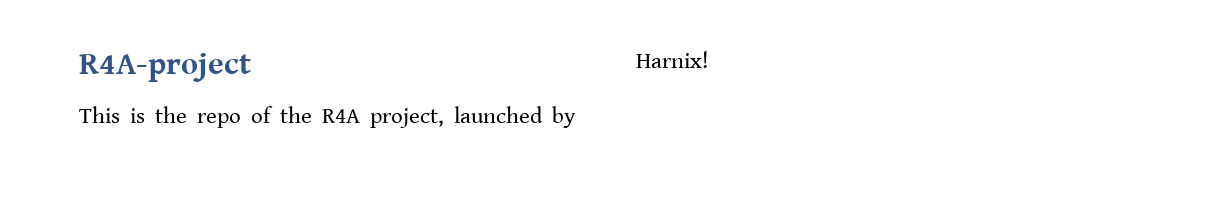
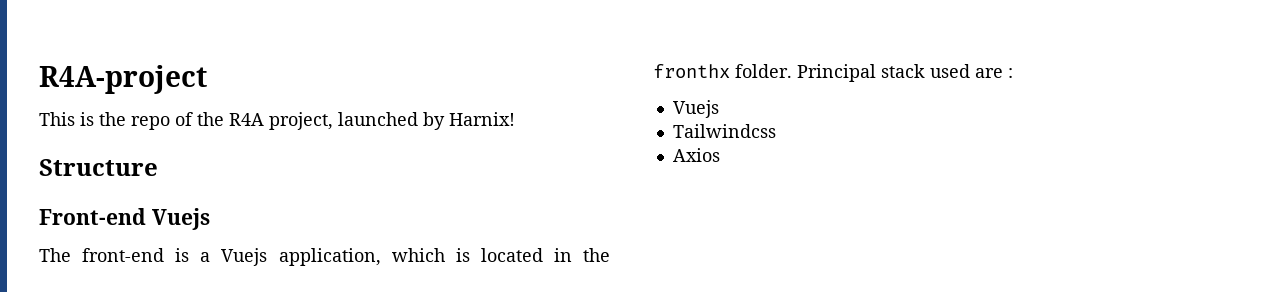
(709, 59) none -> [39,159,158,176] [39,208,210,230] [39,248,611,266] [653,64,1013,82] [672,100,719,118] [672,124,776,138] [672,148,720,162] // Structure // Front-end Vuejs // The front-end is a Vuejs application, which is located in the fronthx folder. Principal stack used are : // Vuejs // Tailwindcss // Axios

